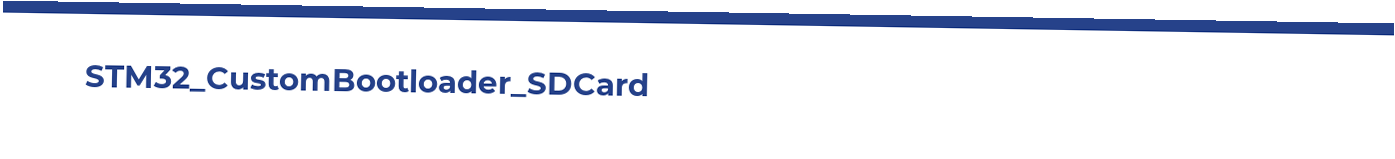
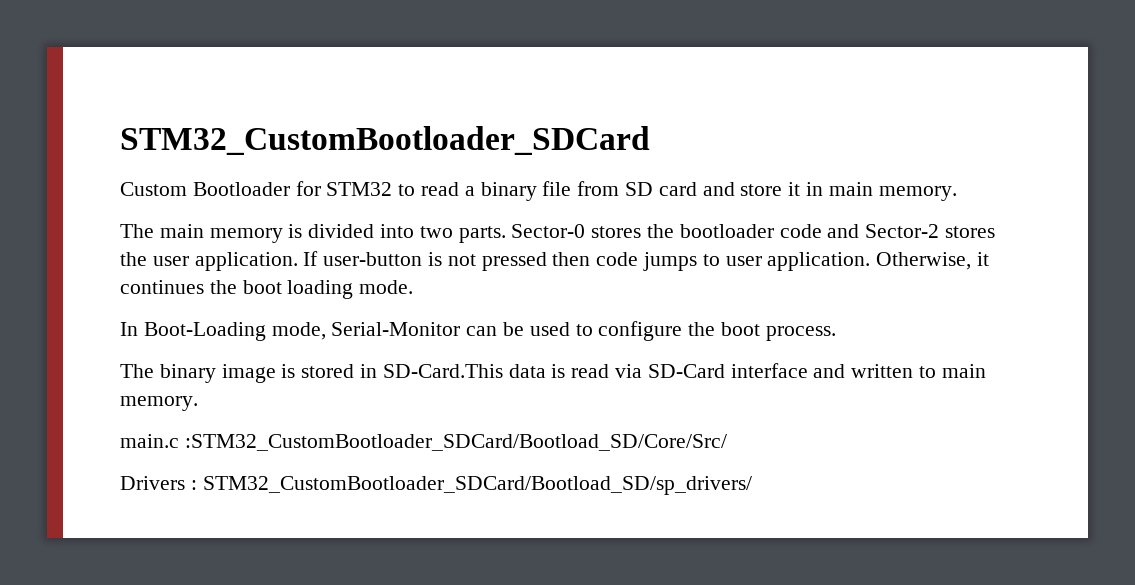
(650, 81) none -> [120,181,957,201] [120,224,996,243] [120,251,990,271] [120,280,414,299] [120,321,836,341] [120,363,986,383] [120,396,198,411] [120,434,727,451] [120,476,752,495] // Custom Bootloader for STM32 to read a binary file from SD card and store it in main memory. // The main memory is divided into two parts. Sector-0 stores the bootloader code and Sector-2 stores the user application. If user-button is not pressed then code jumps to user application. Otherwise, it continues the boot loading mode. // In Boot-Loading mode, Serial-Monitor can be used to configure the boot process. // The binary image is stored in SD-Card.This data is read via SD-Card interface and written to main memory. // main.c :STM32_CustomBootloader_SDCard/Bootload_SD/Core/Src/ // Drivers : STM32_CustomBootloader_SDCard/Bootload_SD/sp_drivers/

